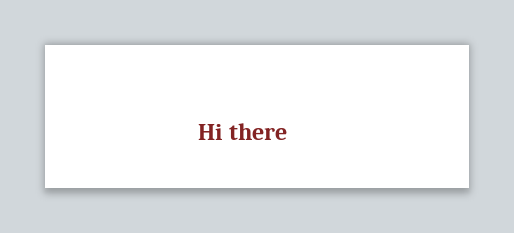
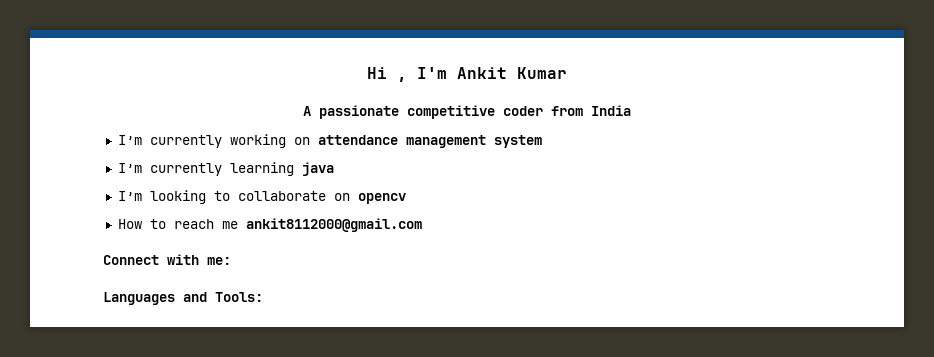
[228,123,287,140] there -> [397,67,567,82] [303,105,631,119] [117,134,542,148] [117,162,334,176] [117,190,406,204] [117,218,422,232] [103,254,231,265] [103,292,263,305] , I'm Ankit Kumar // A passionate competitive coder from India // I’m currently working on attendance management system // I’m currently learning java // I’m looking to collaborate on opencv // How to reach me ankit8112000@gmail.com // Connect with me: // Languages and Tools:

